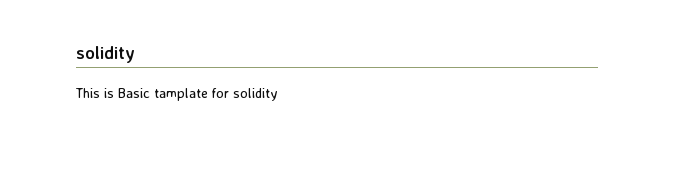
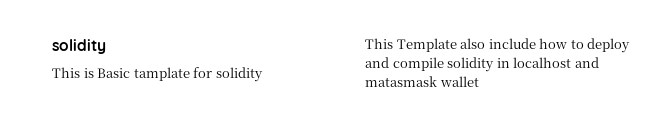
(278, 94) none -> [365,38,631,53] [365,57,599,72] [365,76,479,87] // This Template also include how to deploy and compile solidity in localhost and matasmask wallet

